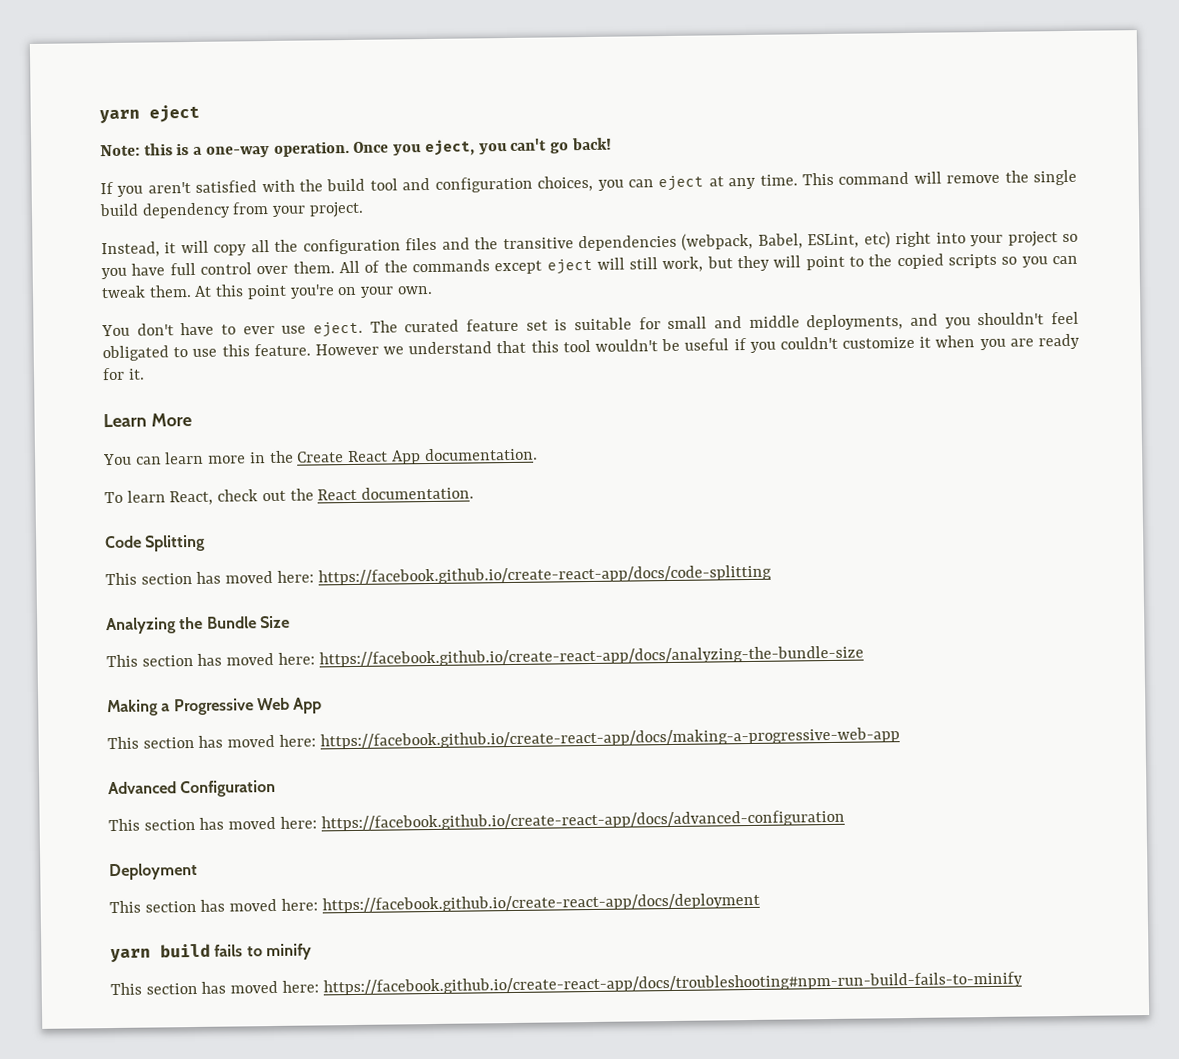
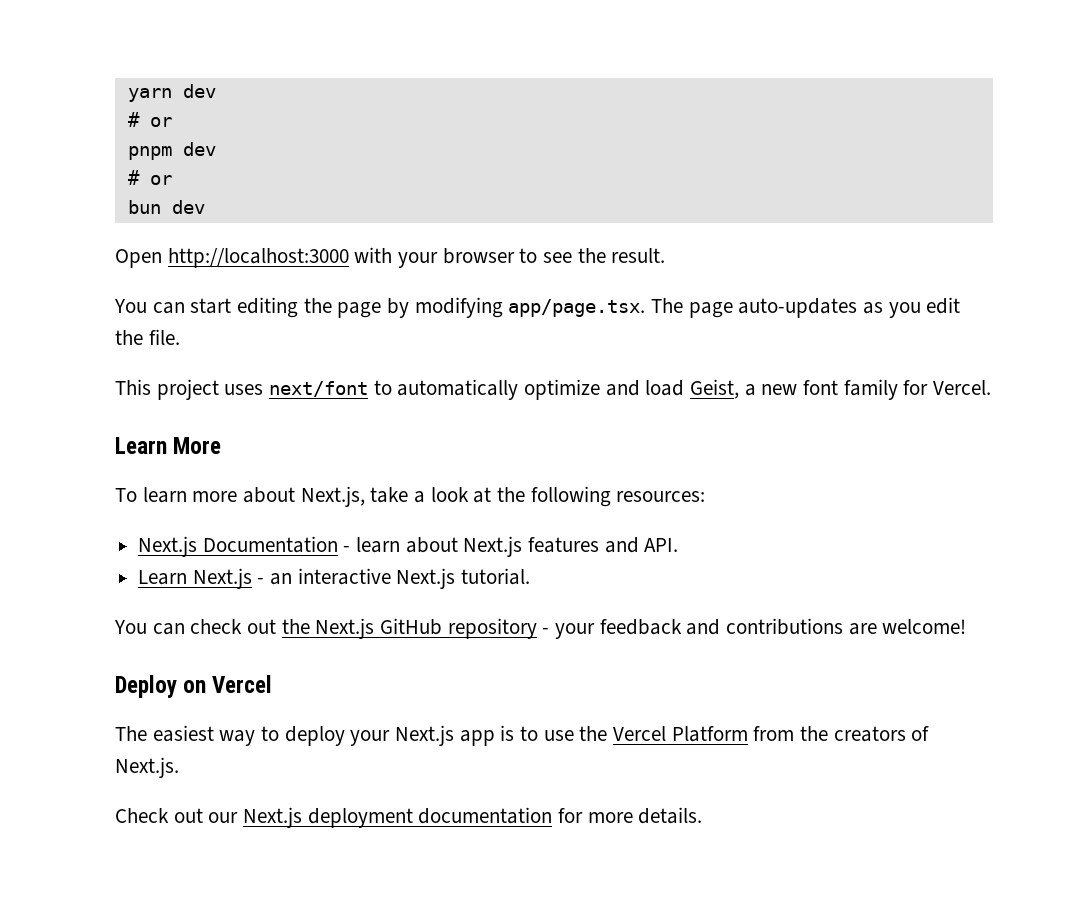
[99,104,200,124] [100,137,612,158] [100,169,1077,197] [99,201,364,219] [101,231,1079,258] [101,253,1079,280] [101,284,433,300] [101,311,1079,338] [102,333,1080,362] [102,367,145,381] [103,412,192,428] [103,447,538,466] [104,486,475,506] [105,534,206,552] [105,564,772,586] [106,615,290,635] [106,645,864,668] [107,697,323,717] [107,727,900,750] [108,779,277,798] [108,809,845,832] [109,862,198,881] [109,892,760,914] [110,943,312,963] [110,971,1023,996] yarn eject // Note: this is a one-way operation. Once you eject, you can't go back! // If you aren't satisfied with the build tool and configuration choices, you can eject at any time. This command will remove the single build dependency from your project. // Instead, it will copy all the configuration files and the transitive dependencies (webpack, Babel, ESLint, etc) right into your project so you have full control over them. All of the commands except eject will still work, but they will point to the copied scripts so you can tweak them. At this point you're on your own. // You don't have to ever use eject. The curated feature set is suitable for small and middle deployments, and you shouldn't feel obligated to use this feature. However we understand that this tool wouldn't be useful if you couldn't customize it when you are ready for it. // Learn More // You can learn more in the Create React App documentation. // To learn React, check out the React documentation. // Code Splitting // This section has moved here: https://facebook.github.io/create-react-app/docs/code-splitting // Analyzing the Bundle Size // This section has moved here: https://facebook.github.io/create-react-app/docs/analyzing-the-bundle-size // Making a Progressive Web App // This section has moved here: https://facebook.github.io/create-react-app/docs/making-a-progressive-web-app // Advanced Configuration // This section has moved here: https://facebook.github.io/create-react-app/docs/advanced-configuration // Deployment // This section has moved here: https://facebook.github.io/create-react-app/docs/deployment // yarn build fails to minify // This section has moved here: https://facebook.github.io/create-react-app/docs/troubleshooting#npm-run-build-fails-to-minify -> [127,84,216,102] [127,112,172,127] [127,142,216,160] [127,170,172,185] [127,200,205,214] [115,247,666,268] [114,297,961,318] [115,329,180,345] [115,379,992,400] [115,437,222,454] [115,486,706,507] [138,536,679,557] [138,568,531,589] [114,618,967,639] [115,675,273,698] [115,725,930,746] [115,757,179,778] [115,807,703,828] yarn dev // # or // pnpm dev // # or // bun dev // Open http://localhost:3000 with your browser to see the result. // You can start editing the page by modifying app/page.tsx. The page auto-updates as you edit the file. // This project uses next/font to automatically optimize and load Geist, a new font family for Vercel. // Learn More // To learn more about Next.js, take a look at the following resources: // Next.js Documentation - learn about Next.js features and API. // Learn Next.js - an interactive Next.js tutorial. // You can check out the Next.js GitHub repository - your feedback and contributions are welcome! // Deploy on Vercel // The easiest way to deploy your Next.js app is to use the Vercel Platform from the creators of Next.js. // Check out our Next.js deployment documentation for more details.

